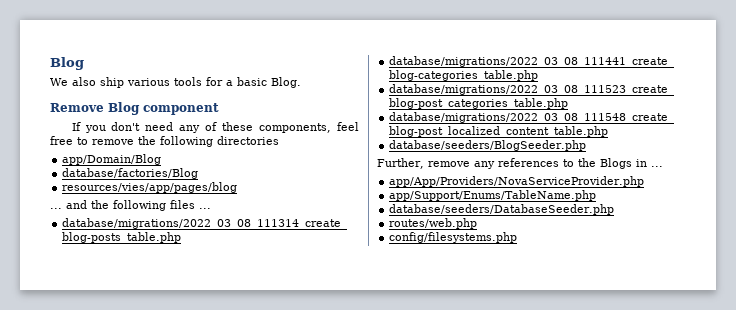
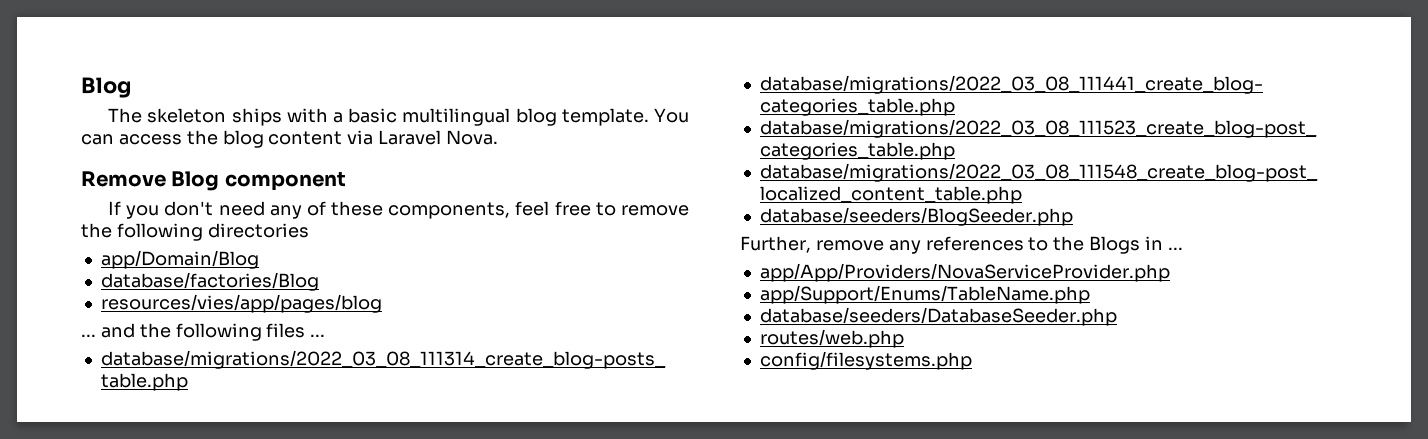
[50,77,301,88] We also ship various tools for a basic Blog. -> [108,108,690,126] [81,130,499,148] The skeleton ships with a basic multilingual blog template. You can access the blog content via Laravel Nova.

